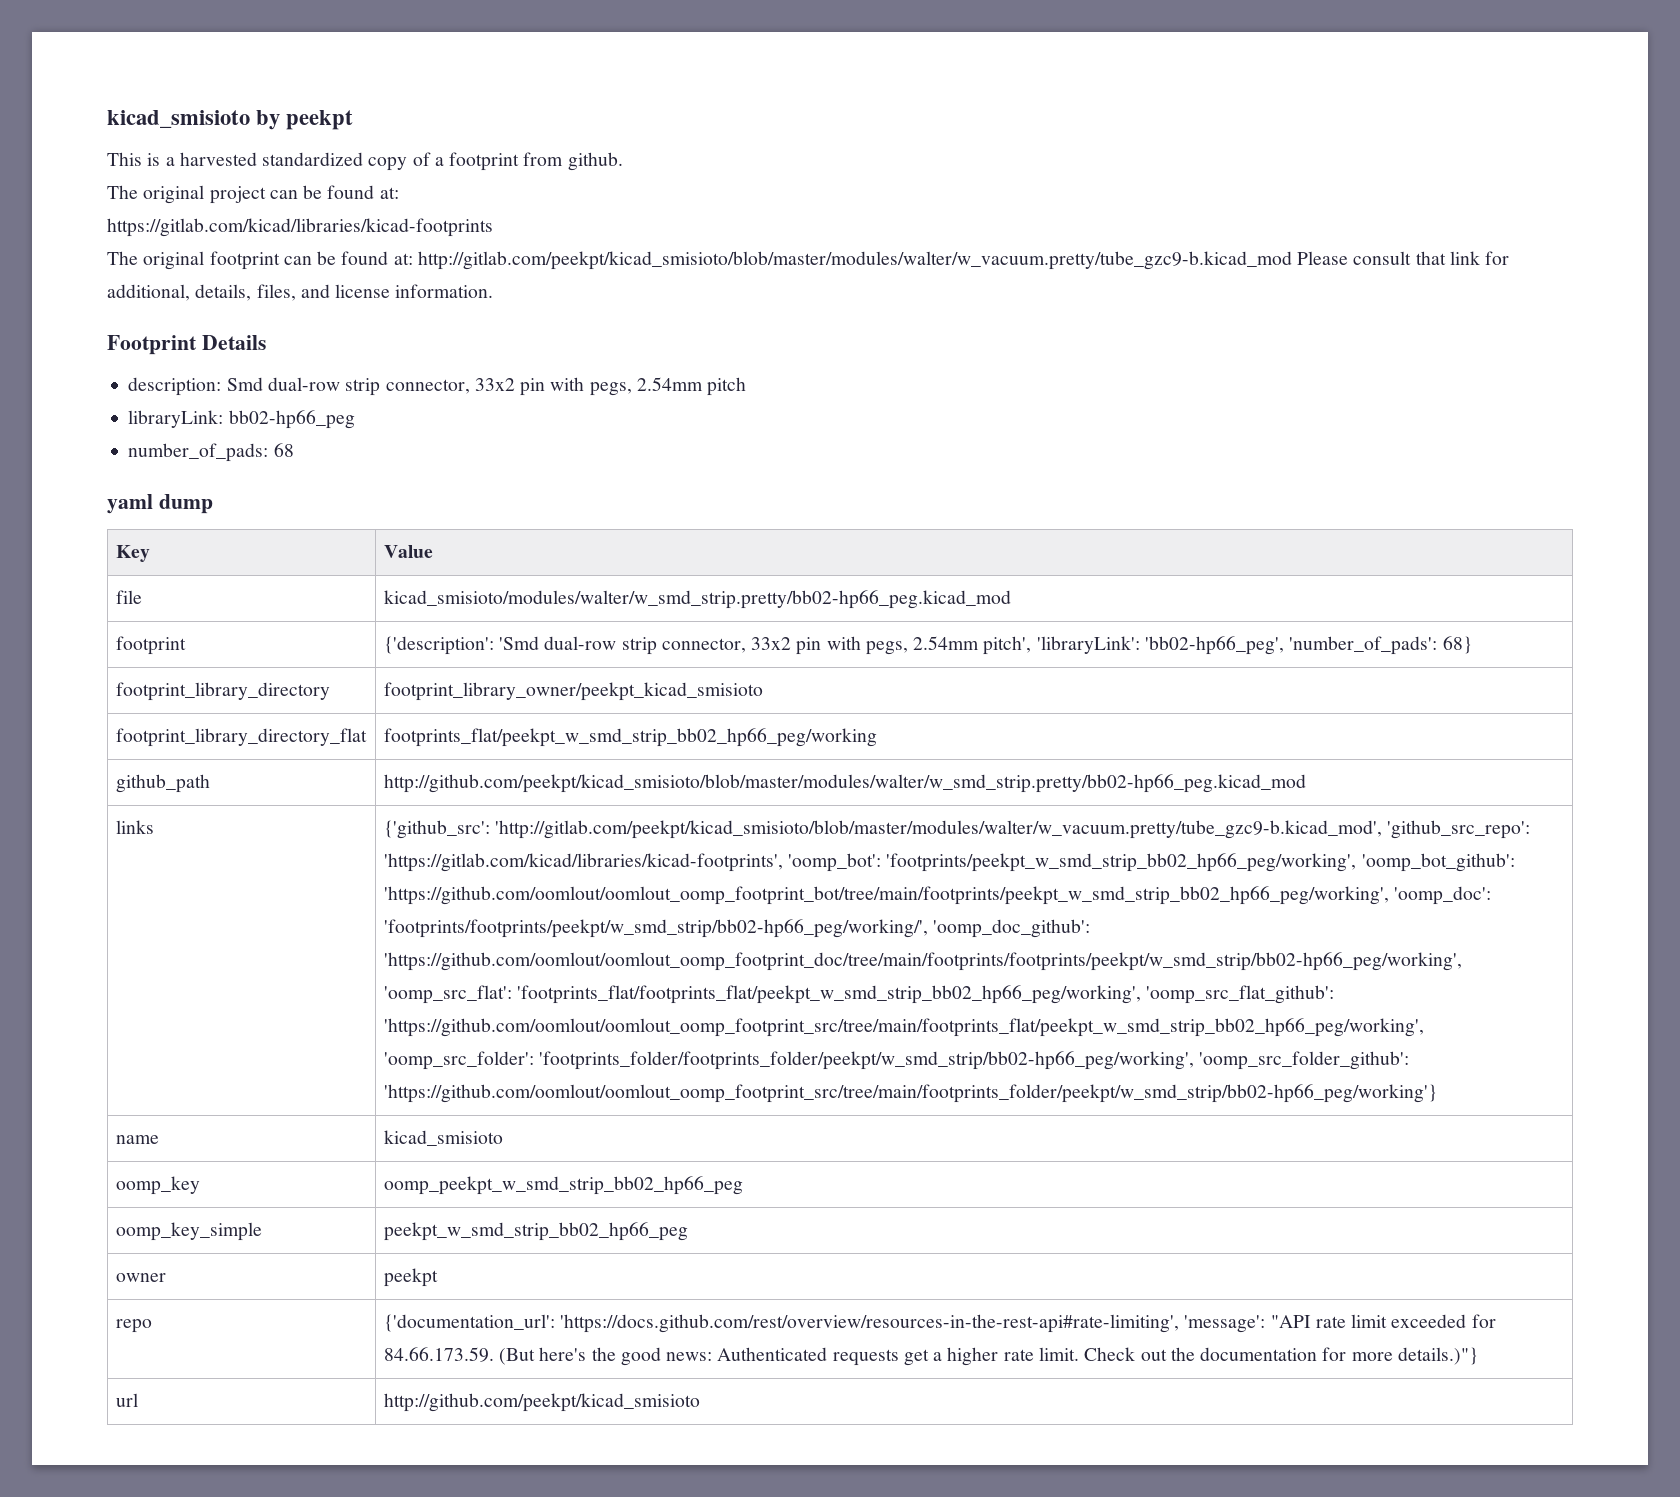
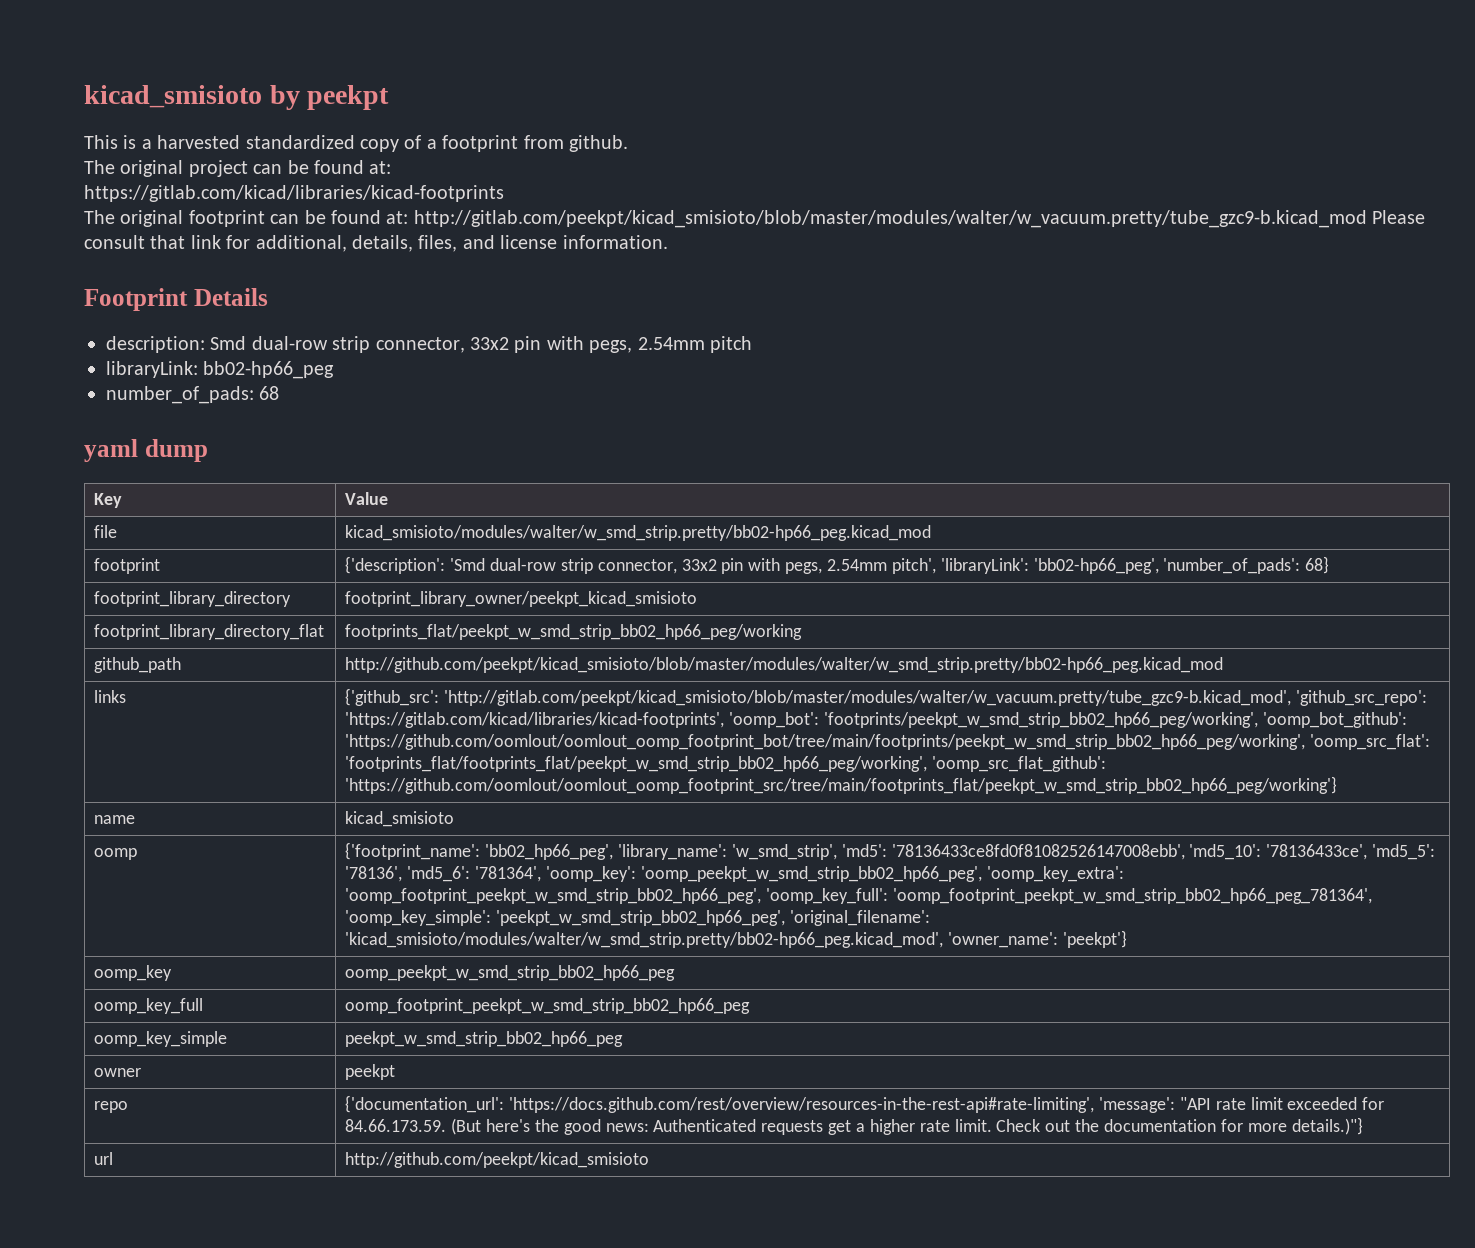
[1394,886,1492,905] [383,919,1091,938] [383,952,1462,971] [383,985,1335,1004] [383,1018,1424,1037] [383,1051,1410,1070] [383,1084,1437,1103] [115,1135,159,1144] [383,1130,503,1146] 'oomp_doc': 'footprints/footprints/peekpt/w_smd_strip/bb02-hp66_peg/working/', 'oomp_doc_github': 'https://github.com/oomlout/oomlout_oomp_footprint_doc/tree/main/footprints/footprints/peekpt/w_smd_strip/bb02-hp66_peg/working', 'oomp_src_flat': 'footprints_flat/footprints_flat/peekpt_w_smd_strip_bb02_hp66_peg/working', 'oomp_src_flat_github': 'https://github.com/oomlout/oomlout_oomp_footprint_src/tree/main/footprints_flat/peekpt_w_smd_strip_bb02_hp66_peg/working', 'oomp_src_folder': 'footprints_folder/footprints_folder/peekpt/w_smd_strip/bb02-hp66_peg/working', 'oomp_src_folder_github': 'https://github.com/oomlout/oomlout_oomp_footprint_src/tree/main/footprints_folder/peekpt/w_smd_strip/bb02-hp66_peg/working'} // name | kicad_smisioto -> [1310,734,1431,750] [345,756,1107,772] [345,776,1338,794] [94,815,136,824] [345,811,455,827] [94,848,138,860] [345,842,1436,860] [345,866,1124,882] [345,888,1372,904] [345,910,930,926] [345,930,1127,948] 'oomp_src_flat': 'footprints_flat/footprints_flat/peekpt_w_smd_strip_bb02_hp66_peg/working', 'oomp_src_flat_github': 'https://github.com/oomlout/oomlout_oomp_footprint_src/tree/main/footprints_flat/peekpt_w_smd_strip_bb02_hp66_peg/working'} // name | kicad_smisioto // oomp | {'footprint_name': 'bb02_hp66_peg', 'library_name': 'w_smd_strip', 'md5': '78136433ce8fd0f81082526147008ebb', 'md5_10': '78136433ce', 'md5_5': '78136', 'md5_6': '781364', 'oomp_key': 'oomp_peekpt_w_smd_strip_bb02_hp66_peg', 'oomp_key_extra': 'oomp_footprint_peekpt_w_smd_strip_bb02_hp66_peg', 'oomp_key_full': 'oomp_footprint_peekpt_w_smd_strip_bb02_hp66_peg_781364', 'oomp_key_simple': 'peekpt_w_smd_strip_bb02_hp66_peg', 'original_filename': 'kicad_smisioto/modules/walter/w_smd_strip.pretty/bb02-hp66_peg.kicad_mod', 'owner_name': 'peekpt'}
(743, 1185) none -> [94,998,204,1014] [345,998,751,1014] // oomp_key_full | oomp_footprint_peekpt_w_smd_strip_bb02_hp66_peg

